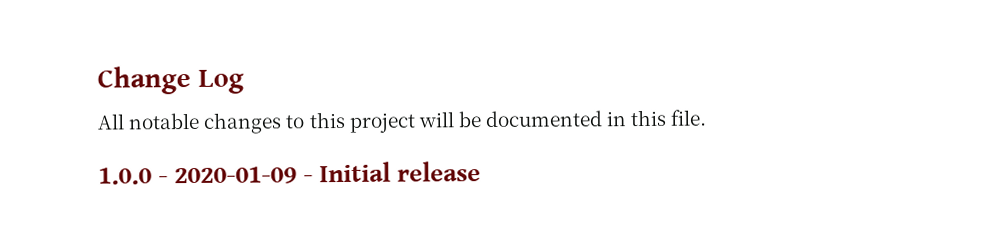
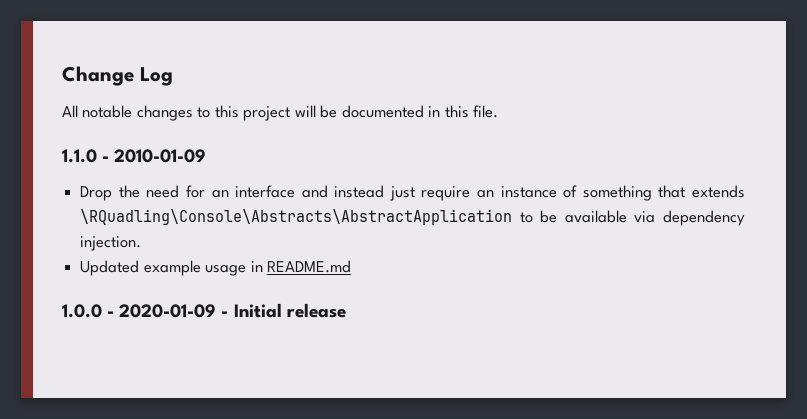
(708, 117) none -> [62,149,207,163] [80,185,746,201] [80,209,745,226] [80,236,142,251] [80,260,351,276] // 1.1.0 - 2010-01-09 // Drop the need for an interface and instead just require an instance of something that extends \RQuadling\Console\Abstracts\AbstractApplication to be available via dependency injection. // Updated example usage in README.md

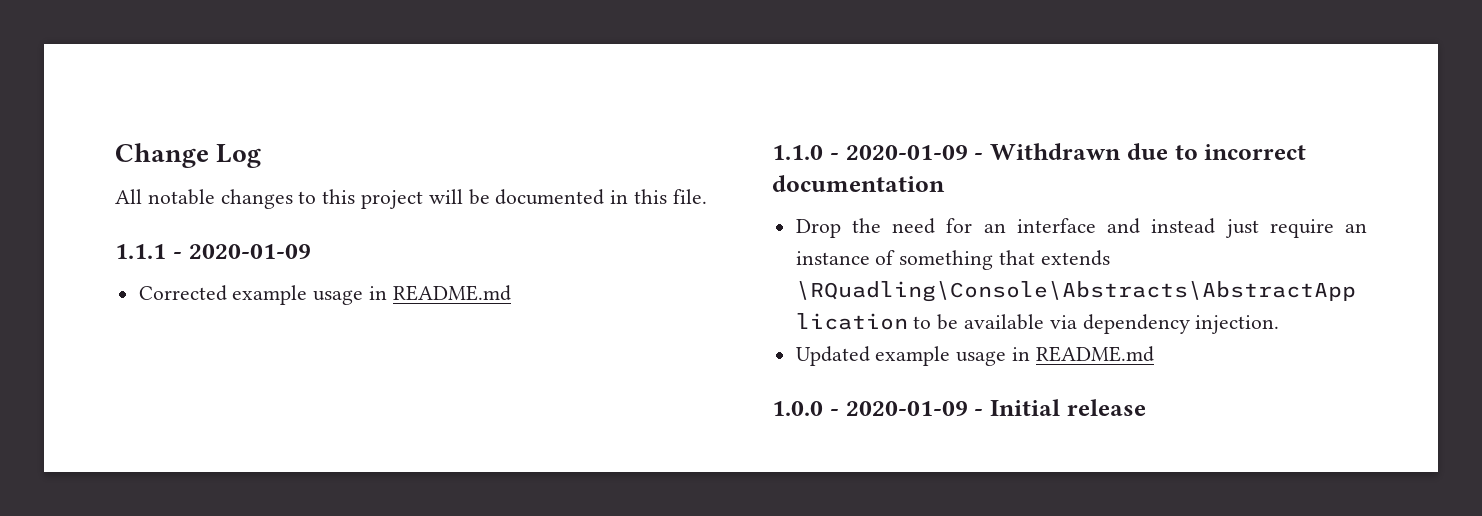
[62,149,207,163] 1.1.0 - 2010-01-09 -> [115,244,311,259] [138,285,511,305] [772,143,1307,160] [772,175,945,192] 1.1.1 - 2020-01-09 // Corrected example usage in README.md // 1.1.0 - 2020-01-09 - Withdrawn due to incorrect documentation

